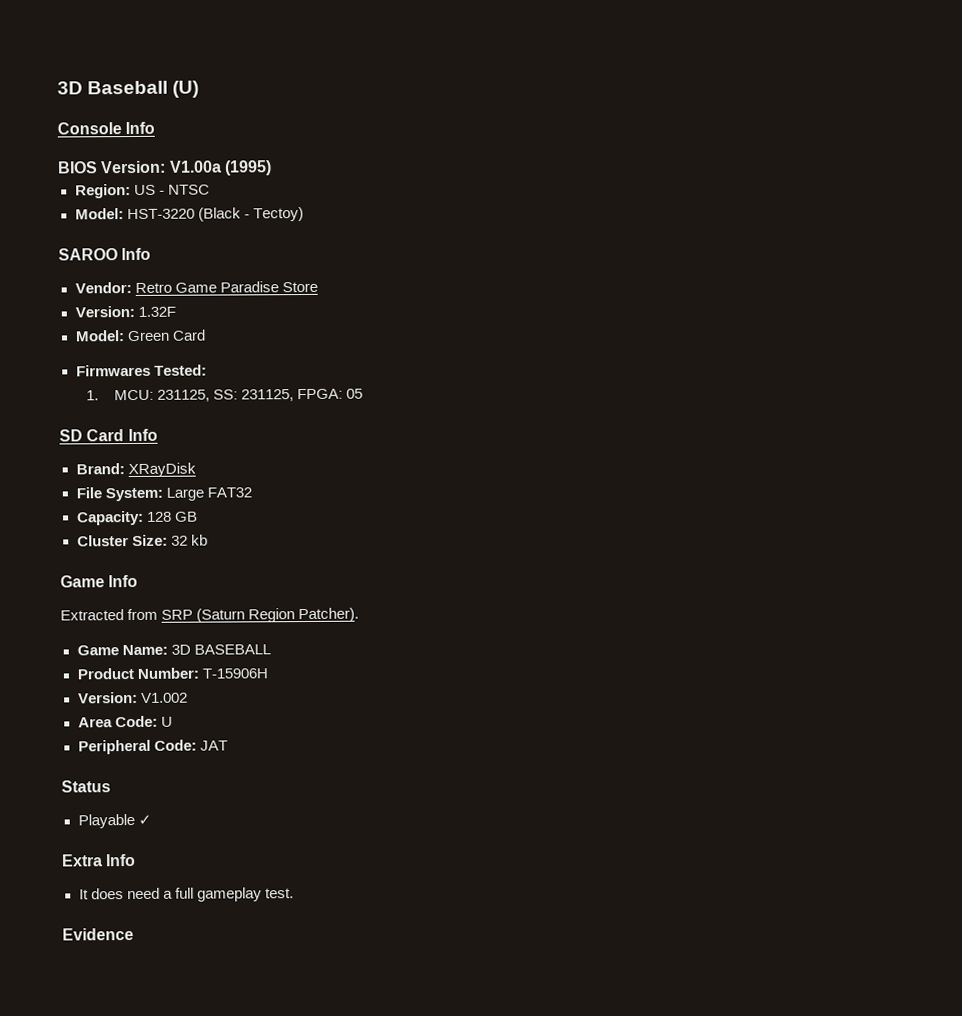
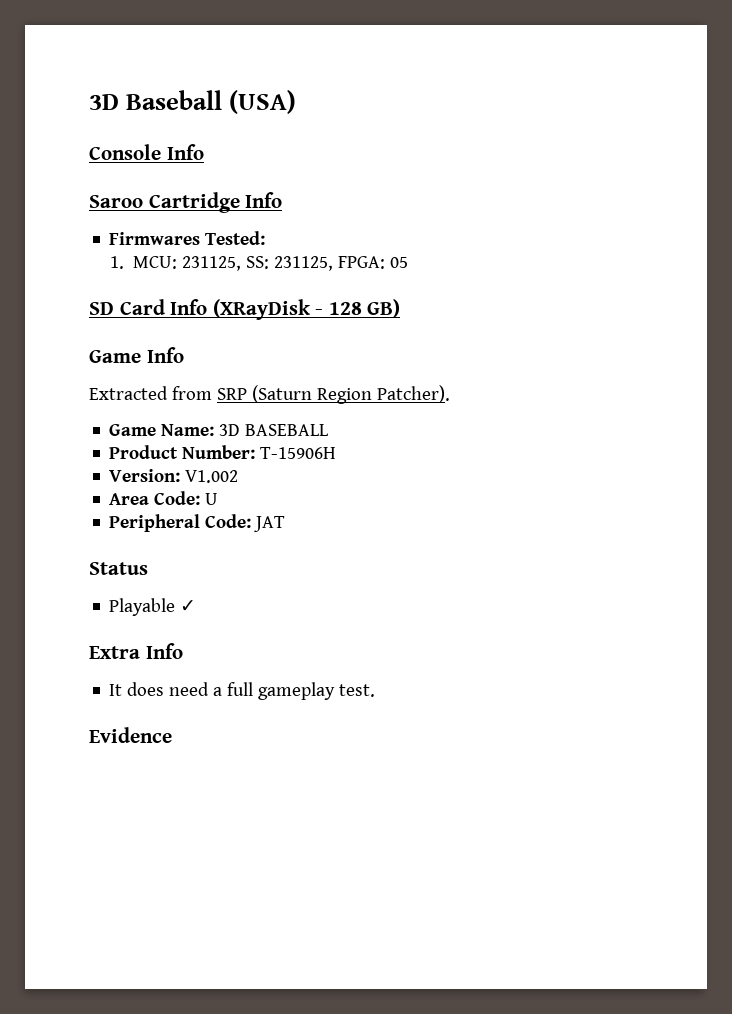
[172,80,200,98] (U) -> [229,90,297,114] (USA)
[57,160,272,176] [74,184,210,199] [74,207,304,222] [58,247,152,261] [74,281,318,294] [74,305,176,318] [74,329,206,342] BIOS Version: V1.00a (1995) // Region: US - NTSC // Model: HST-3220 (Black - Tectoy) // SAROO Info // Vendor: Retro Game Paradise Store // Version: 1.32F // Model: Green Card -> [89,192,283,213] Saroo Cartridge Info
[75,462,196,478] [75,487,252,502] [76,510,198,526] [76,534,208,547] // Brand: XRayDisk // File System: Large FAT32 // Capacity: 128 GB // Cluster Size: 32 kb -> [212,299,401,320] (XRayDisk - 128 GB)

